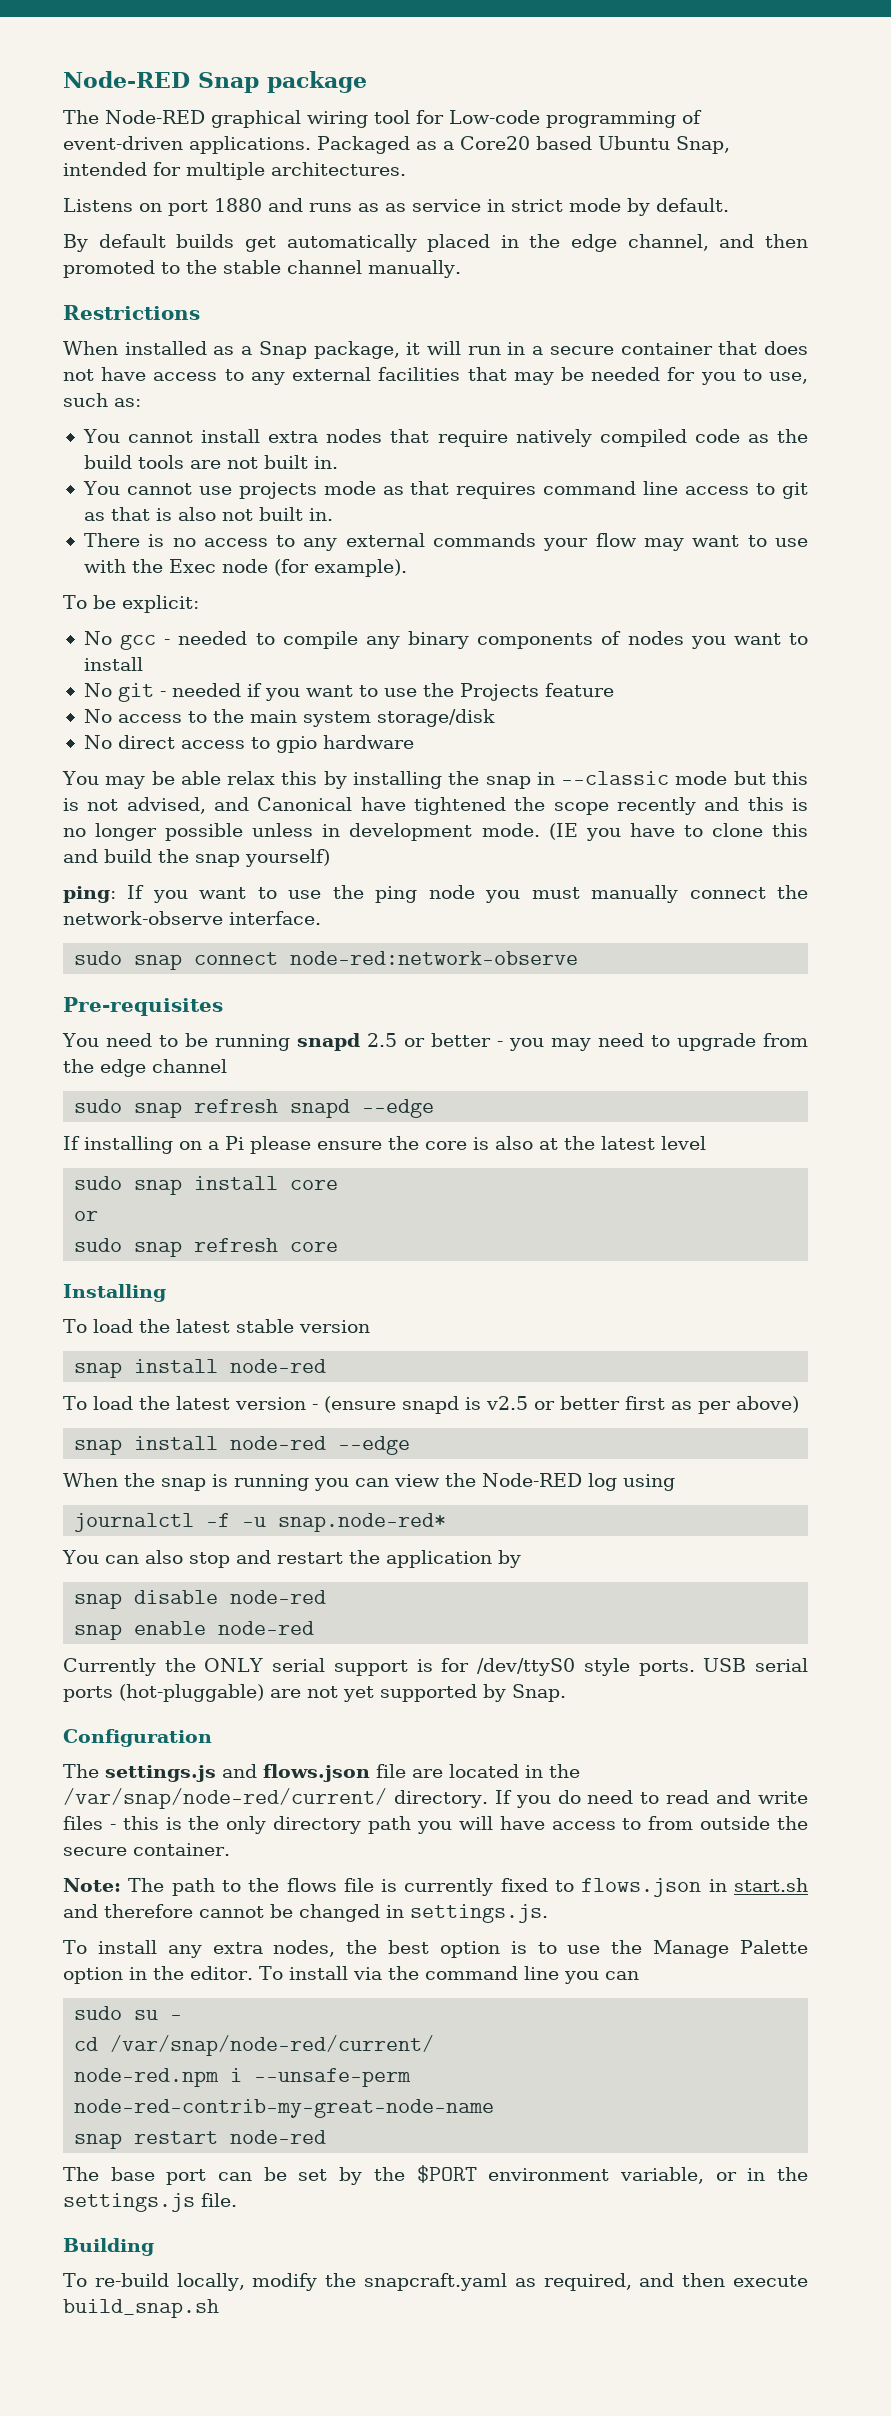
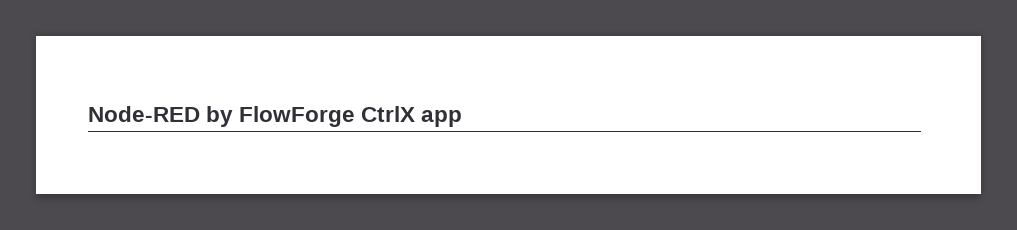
[63,71,367,93] [63,110,702,128] [63,136,730,154] [63,162,406,180] [63,198,729,216] [63,234,808,252] [63,260,461,278] [63,305,200,320] [63,341,808,359] [63,367,808,385] [63,393,141,407] [82,429,808,447] [83,455,338,469] [82,481,808,499] [83,507,333,521] [83,533,808,551] [83,559,407,577] [63,595,199,613] [83,631,809,650] [83,657,143,671] [83,683,614,702] [83,709,495,727] [83,735,414,753] [62,771,808,789] [63,797,809,815] [63,823,809,841] [63,849,330,867] [63,885,808,903] [63,911,321,925] [74,951,579,970] [63,997,223,1016] [62,1033,808,1051] [63,1059,227,1077] [74,1099,435,1118] [63,1136,706,1154] [74,1176,339,1195] [74,1211,99,1221] [74,1238,339,1257] [63,1284,166,1302] [63,1319,370,1333] [74,1359,327,1378] [63,1396,799,1414] [74,1436,411,1455] [63,1473,675,1491] [74,1513,447,1532] [62,1550,521,1568] [74,1590,327,1609] [74,1621,315,1640] [63,1658,808,1676] [63,1684,566,1702] [63,1729,212,1747] [63,1764,580,1782] [63,1788,808,1809] [63,1816,809,1834] [63,1843,230,1856] [63,1878,808,1897] [63,1904,548,1923] [63,1940,809,1958] [63,1966,639,1984] [74,2006,183,2020] [74,2035,435,2056] [74,2068,412,2087] [74,2099,495,2118] [74,2130,327,2149] [63,2165,809,2185] [63,2193,237,2212] [63,2238,154,2256] [63,2273,808,2291] [63,2299,219,2318] Node-RED Snap package // The Node-RED graphical wiring tool for Low-code programming of event-driven applications. Packaged as a Core20 based Ubuntu Snap, intended for multiple architectures. // Listens on port 1880 and runs as as service in strict mode by default. // By default builds get automatically placed in the edge channel, and then promoted to the stable channel manually. // Restrictions // When installed as a Snap package, it will run in a secure container that does not have access to any external facilities that may be needed for you to use, such as: // You cannot install extra nodes that require natively compiled code as the build tools are not built in. // You cannot use projects mode as that requires command line access to git as that is also not built in. // There is no access to any external commands your flow may want to use with the Exec node (for example). // To be explicit: // No gcc - needed to compile any binary components of nodes you want to install // No git - needed if you want to use the Projects feature // No access to the main system storage/disk // No direct access to gpio hardware // You may be able relax this by installing the snap in --classic mode but this is not advised, and Canonical have tightened the scope recently and this is no longer possible unless in development mode. (IE you have to clone this and build the snap yourself) // ping: If you want to use the ping node you must manually connect the network-observe interface. // sudo snap connect node-red:network-observe // Pre-requisites // You need to be running snapd 2.5 or better - you may need to upgrade from the edge channel // sudo snap refresh snapd --edge // If installing on a Pi please ensure the core is also at the latest level // sudo snap install core // or // sudo snap refresh core // Installing // To load the latest stable version // snap install node-red // To load the latest version - (ensure snapd is v2.5 or better first as per above) // snap install node-red --edge // When the snap is running you can view the Node-RED log using // journalctl -f -u snap.node-red* // You can also stop and restart the application by // snap disable node-red // snap enable node-red // Currently the ONLY serial support is for /dev/ttyS0 style ports. USB serial ports (hot-pluggable) are not yet supported by Snap. // Configuration // The settings.js and flows.json file are located in the /var/snap/node-red/current/ directory. If you do need to read and write files - this is the only directory path you will have access to from outside the secure container. // Note: The path to the flows file is currently fixed to flows.json in start.sh and therefore cannot be changed in settings.js. // To install any extra nodes, the best option is to use the Manage Palette option in the editor. To install via the command line you can // sudo su - // cd /var/snap/node-red/current/ // node-red.npm i --unsafe-perm node-red-contrib-my-great-node-name // snap restart node-red // The base port can be set by the $PORT environment variable, or in the settings.js file. // Building // To re-build locally, modify the snapcraft.yaml as required, and then execute build_snap.sh -> [88,106,463,127] Node-RED by FlowForge CtrlX app

